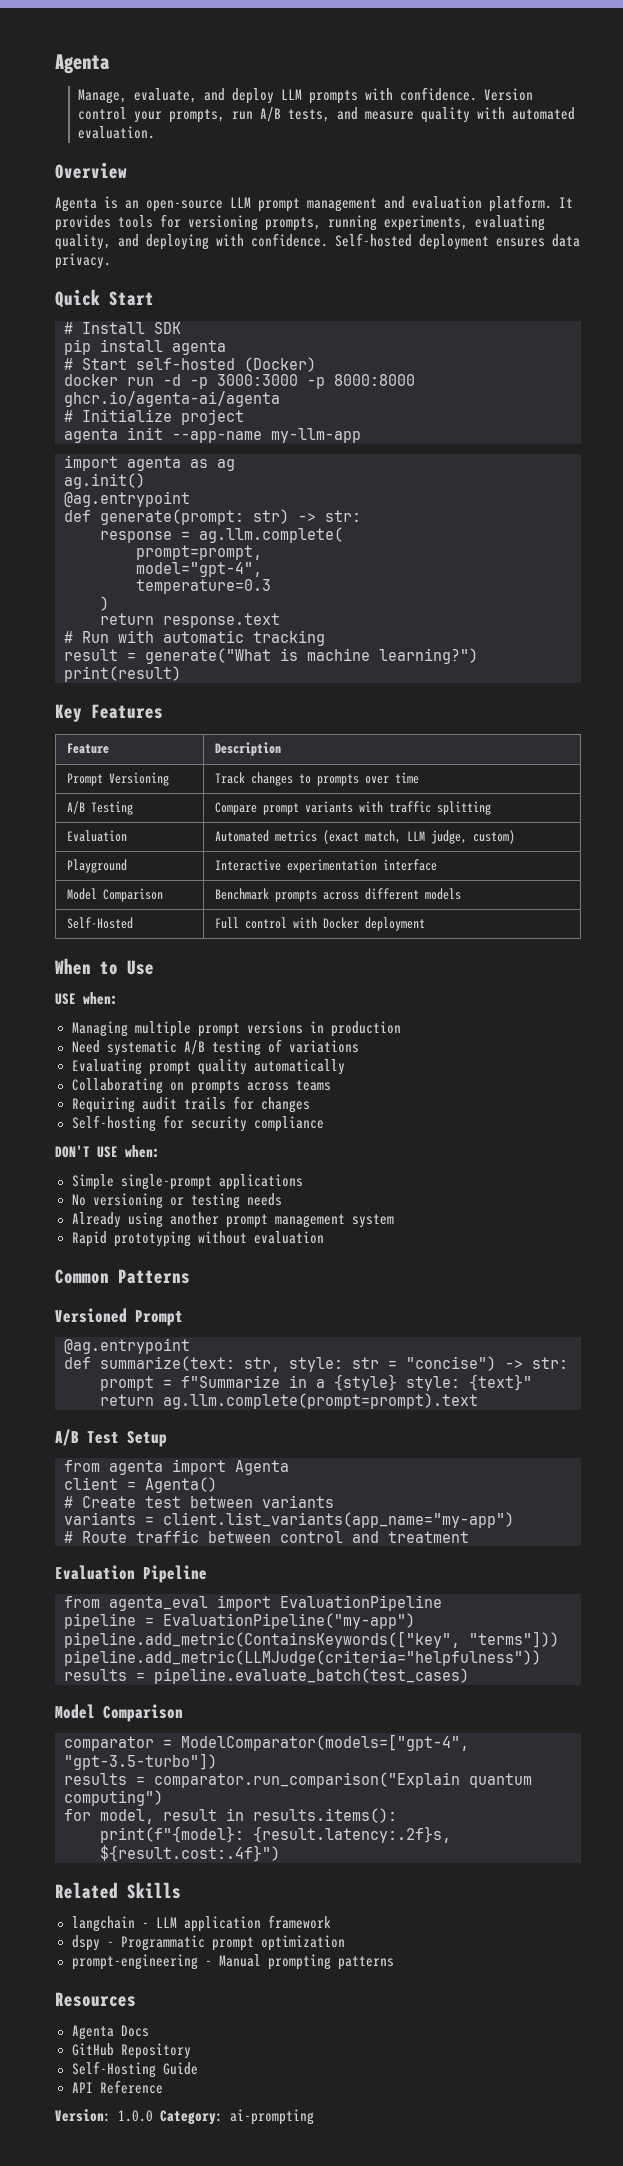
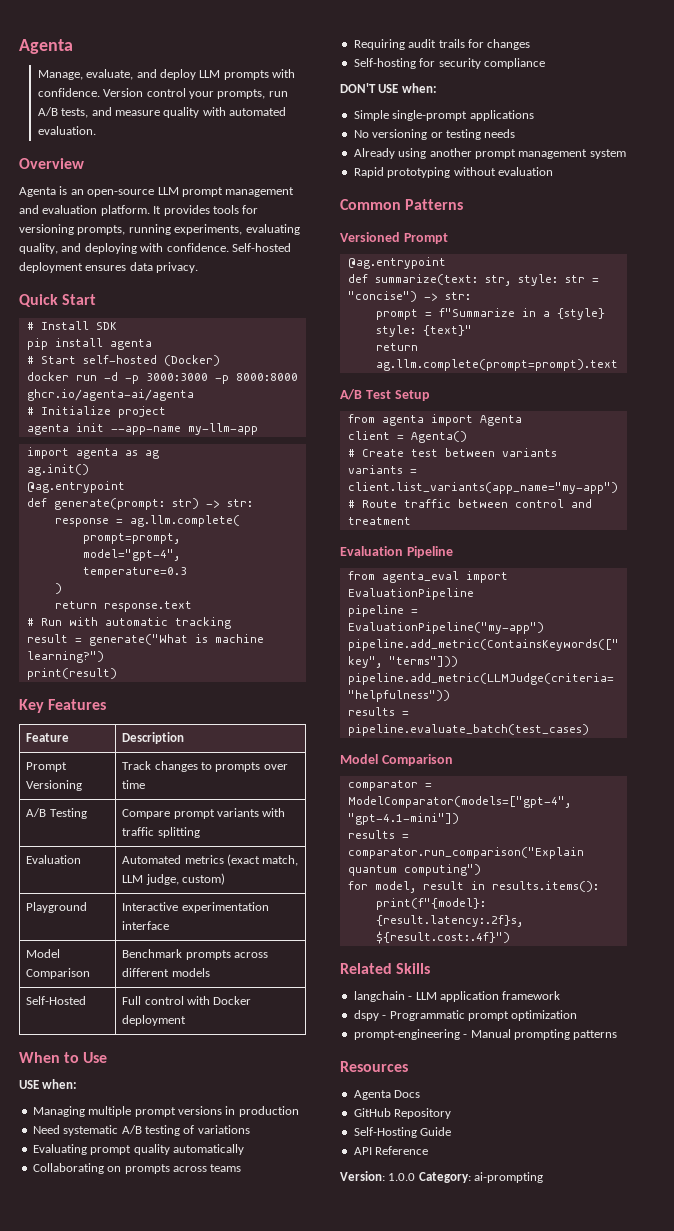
[64,1753,217,1770] "gpt-3.5-turbo"]) -> [347,813,459,825] "gpt-4.1-mini"])

